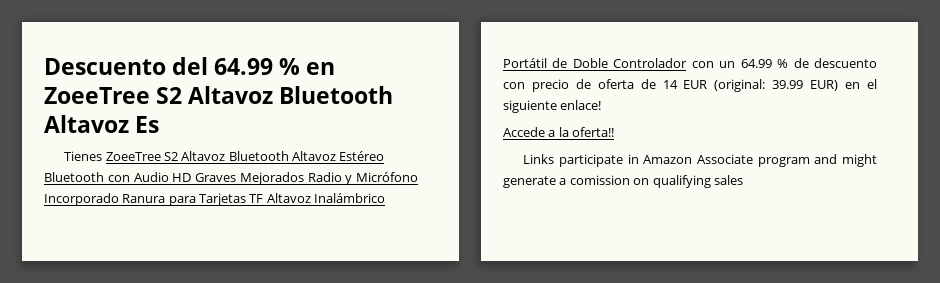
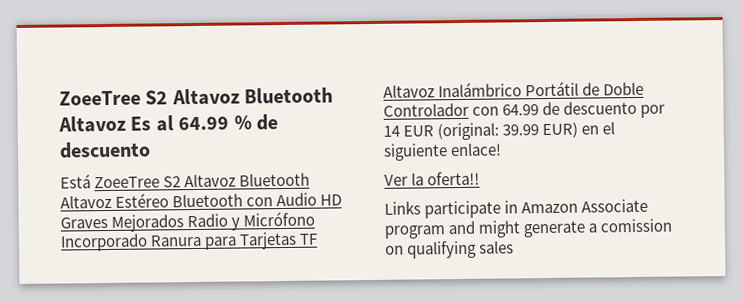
[44,57,336,75] Descuento del 64.99 % en -> (59, 98) none
[64,151,103,161] // Tienes -> [155,114,278,132] [59,141,151,159] [60,174,91,189] al 64.99 % de descuento // Está
[719,58,877,68] [503,79,656,92] un 64.99 % de descuento con precio de oferta de -> [502,100,666,118] 64.99 de descuento por
[503,127,556,137] Accede a -> [384,174,408,186] Ver

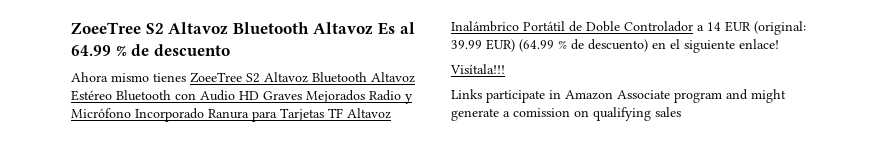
[60,174,91,189] Está -> [71,72,186,82] Ahora mismo tienes
[472,100,666,118] con 64.99 de descuento por -> [697,25,704,31] a
(579, 130) none -> [519,39,648,52] (64.99 % de descuento)
[384,171,481,186] Ver la oferta!! -> [450,64,505,74] Visítala!!!

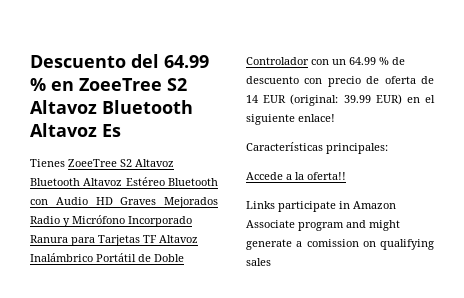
(71, 28) none -> [30,54,209,68] [30,78,74,91] Descuento del 64.99 % en
[399,22,415,34] [71,44,230,56] [71,72,186,82] al 64.99 % de descuento // Ahora mismo tienes -> [30,159,65,167] // Tienes
[697,25,704,31] a -> [311,57,405,65] [246,76,434,87] con un 64.99 % de descuento con precio de oferta de
[519,39,648,52] (64.99 % de descuento) -> (402, 99) none
[450,64,505,74] Visítala!!! -> [246,142,388,154] [246,172,346,180] Características principales: // Accede a la oferta!!

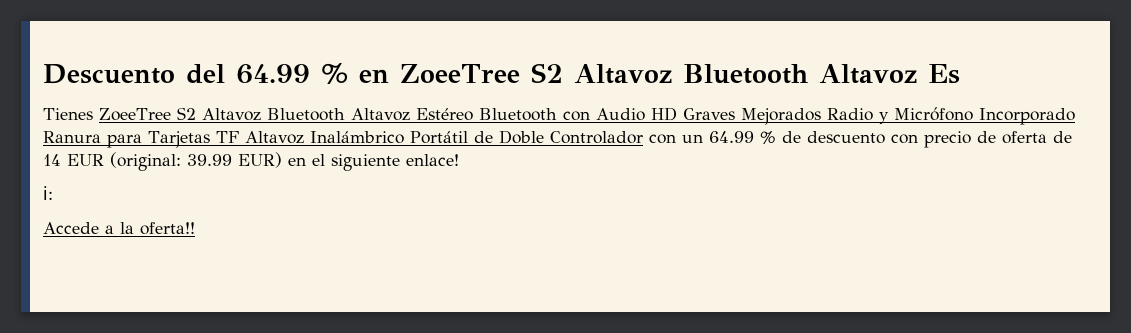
[246,142,388,154] Características principales: -> [43,186,53,200] ℹ:
[246,201,396,212] [246,220,400,231] [246,239,434,250] [246,258,271,266] // Links participate in Amazon Associate program and might generate a comission on qualifying sales -> (195, 228) none

